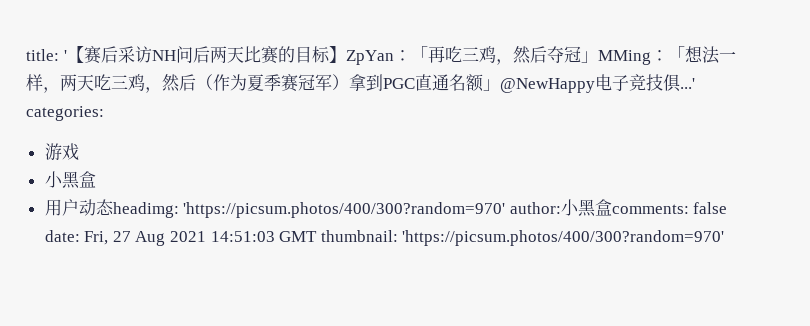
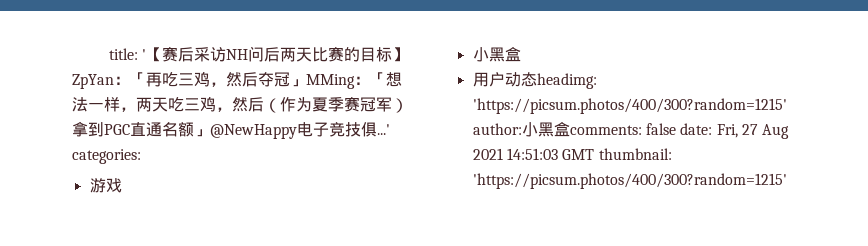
[183,202,506,218] 'https://picsum.photos/400/300?random=970' -> [472,98,787,114] 'https://picsum.photos/400/300?random=1215'
[402,230,725,246] 'https://picsum.photos/400/300?random=970' -> [472,173,787,189] 'https://picsum.photos/400/300?random=1215'

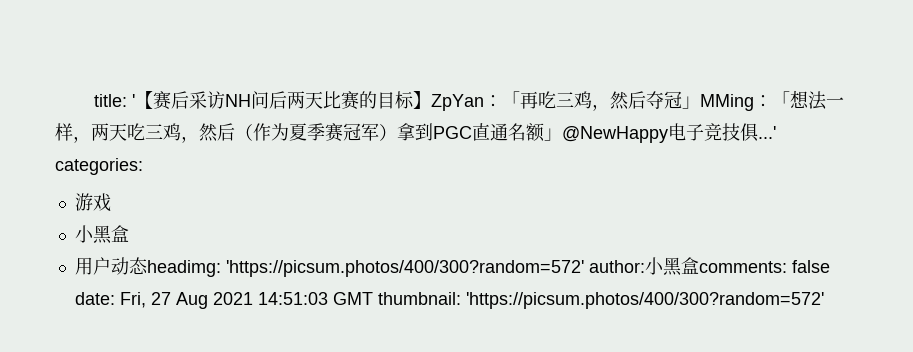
[472,98,787,114] 'https://picsum.photos/400/300?random=1215' -> [225,260,584,277] 'https://picsum.photos/400/300?random=572'
[472,173,787,189] 'https://picsum.photos/400/300?random=1215' -> [465,292,824,309] 'https://picsum.photos/400/300?random=572'

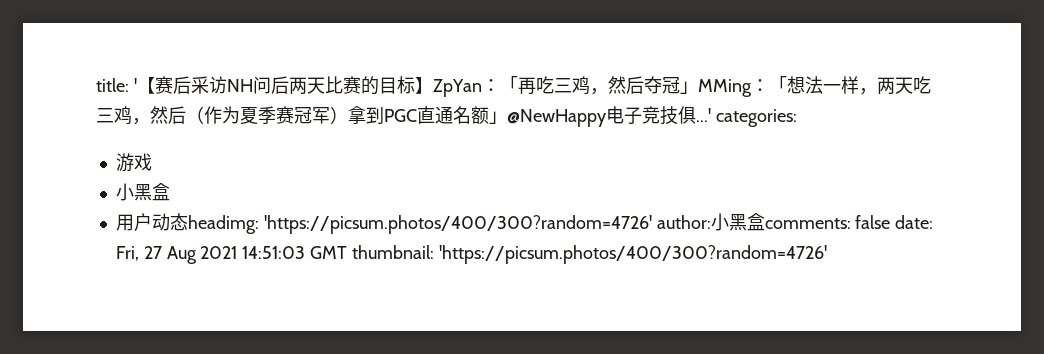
[225,260,584,277] 'https://picsum.photos/400/300?random=572' -> [263,215,652,234] 'https://picsum.photos/400/300?random=4726'
[465,292,824,309] 'https://picsum.photos/400/300?random=572' -> [438,245,827,264] 'https://picsum.photos/400/300?random=4726'

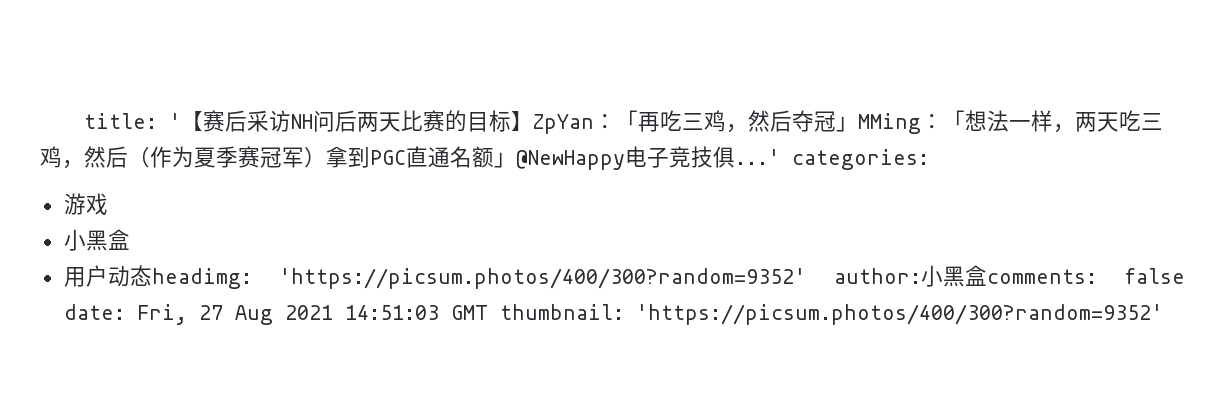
[263,215,652,234] 'https://picsum.photos/400/300?random=4726' -> [279,268,807,289] 'https://picsum.photos/400/300?random=9352'
[438,245,827,264] 'https://picsum.photos/400/300?random=4726' -> [635,304,1163,325] 'https://picsum.photos/400/300?random=9352'

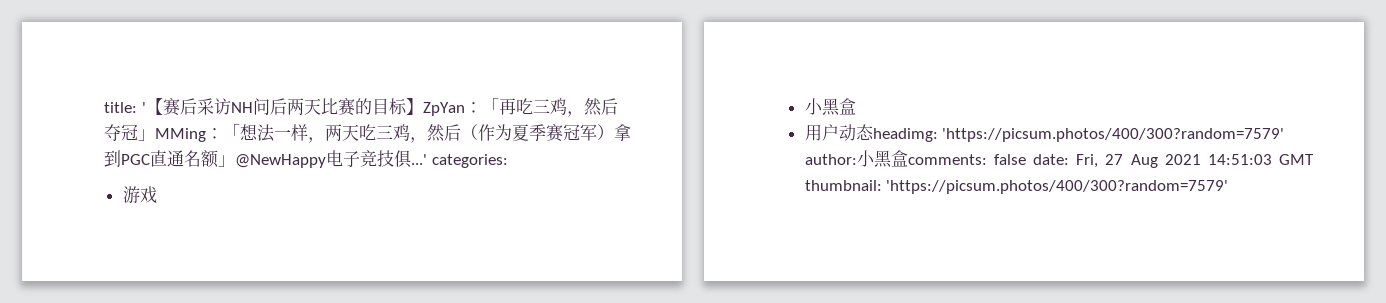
[279,268,807,289] 'https://picsum.photos/400/300?random=9352' -> [942,128,1285,142] 'https://picsum.photos/400/300?random=7579'
[635,304,1163,325] 'https://picsum.photos/400/300?random=9352' -> [886,180,1229,194] 'https://picsum.photos/400/300?random=7579'

